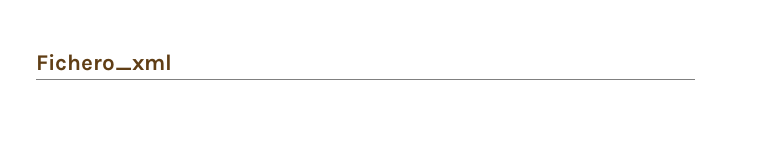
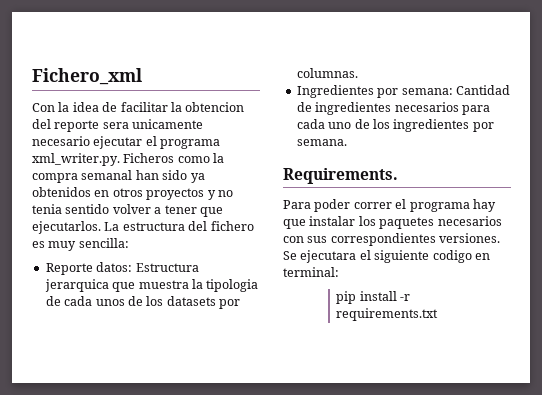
(172, 62) none -> [32,102,245,112] [32,119,204,132] [32,136,221,149] [32,153,225,166] [32,170,205,183] [32,187,233,200] [32,204,223,217] [32,221,254,234] [32,238,129,251] [45,262,199,275] [44,279,259,292] [45,296,240,309] [296,68,358,78] [296,85,510,98] [296,102,490,115] [296,119,494,132] [296,139,347,146] [283,168,398,184] [283,199,496,212] [283,216,502,229] [283,233,501,246] [283,250,490,263] [283,267,339,277] [336,291,411,304] [336,308,439,321] // Con la idea de facilitar la obtencion del reporte sera unicamente necesario ejecutar el programa xml_writer.py. Ficheros como la compra semanal han sido ya obtenidos en otros proyectos y no tenia sentido volver a tener que ejecutarlos. La estructura del fichero es muy sencilla: // Reporte datos: Estructura jerarquica que muestra la tipologia de cada unos de los datasets por columnas. // Ingredientes por semana: Cantidad de ingredientes necesarios para cada uno de los ingredientes por semana. // Requirements. // Para poder correr el programa hay que instalar los paquetes necesarios con sus correspondientes versiones. Se ejecutara el siguiente codigo en terminal: // pip install -r requirements.txt

